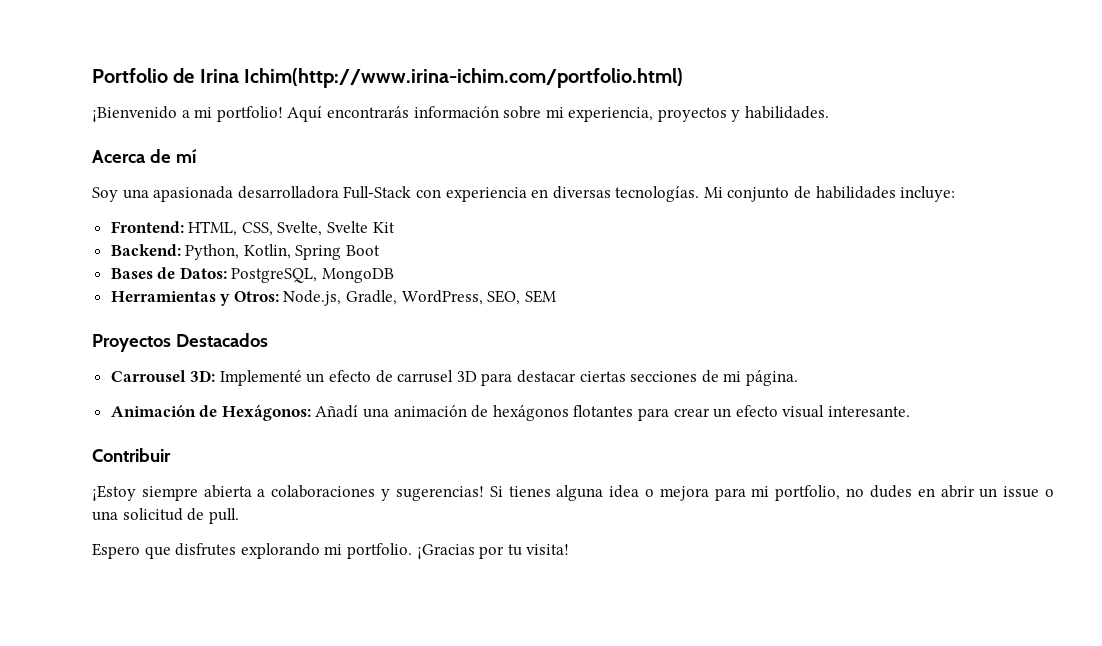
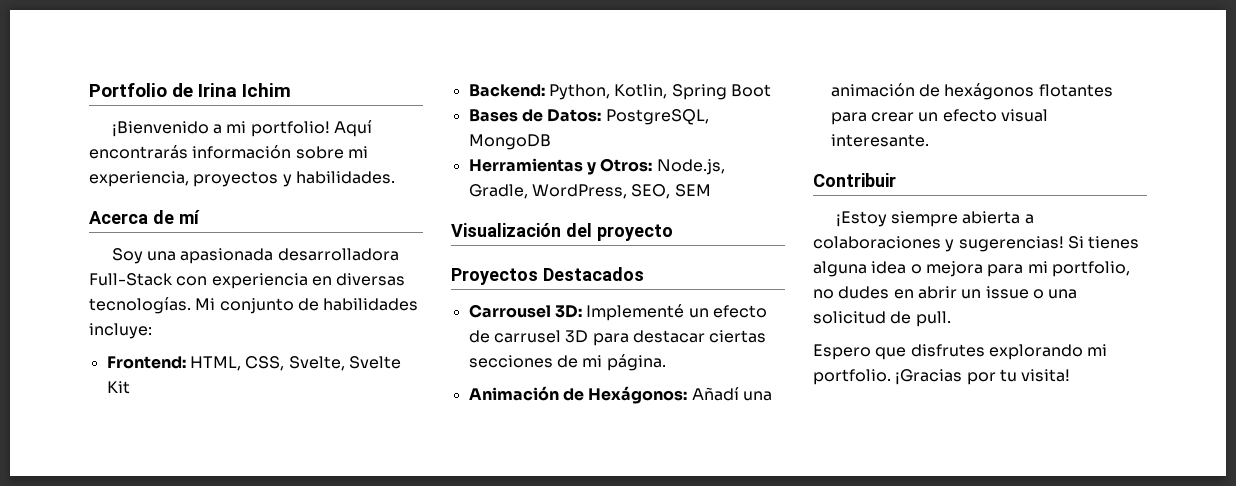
[244,68,684,88] Ichim(http://www.irina-ichim.com/portfolio.html) -> [242,83,292,97] Ichim
(556, 296) none -> [451,223,673,241] // Visualización del proyecto

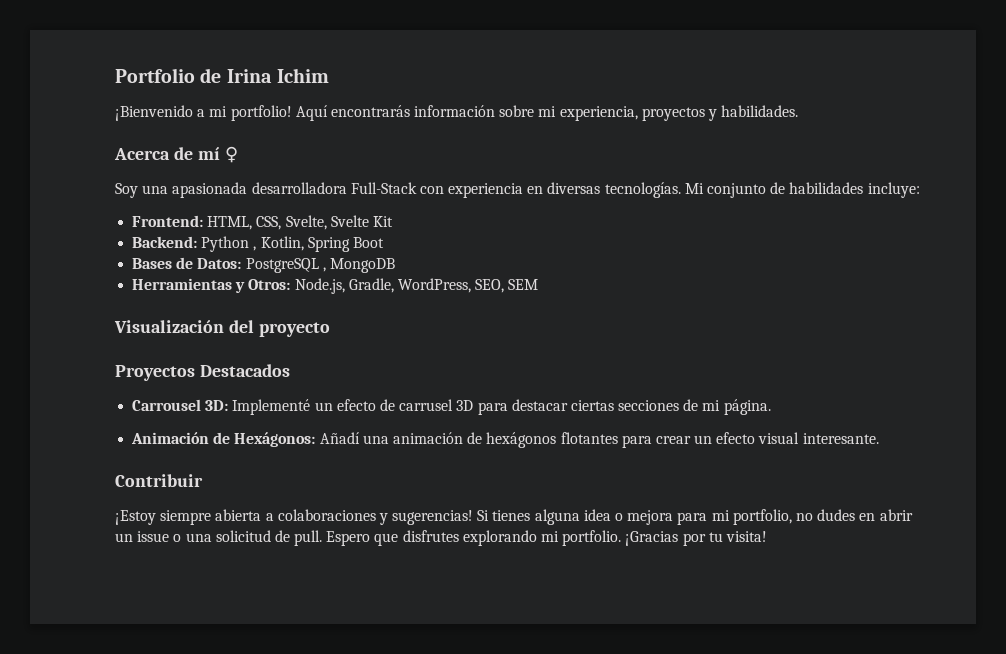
(200, 217) none -> [224,146,238,163] ♀
[548,84,610,100] Python, -> [201,236,257,252] Python ,
[605,109,709,125] PostgreSQL, -> [245,258,326,273] PostgreSQL ,
(951, 319) // -> (323, 538) none

